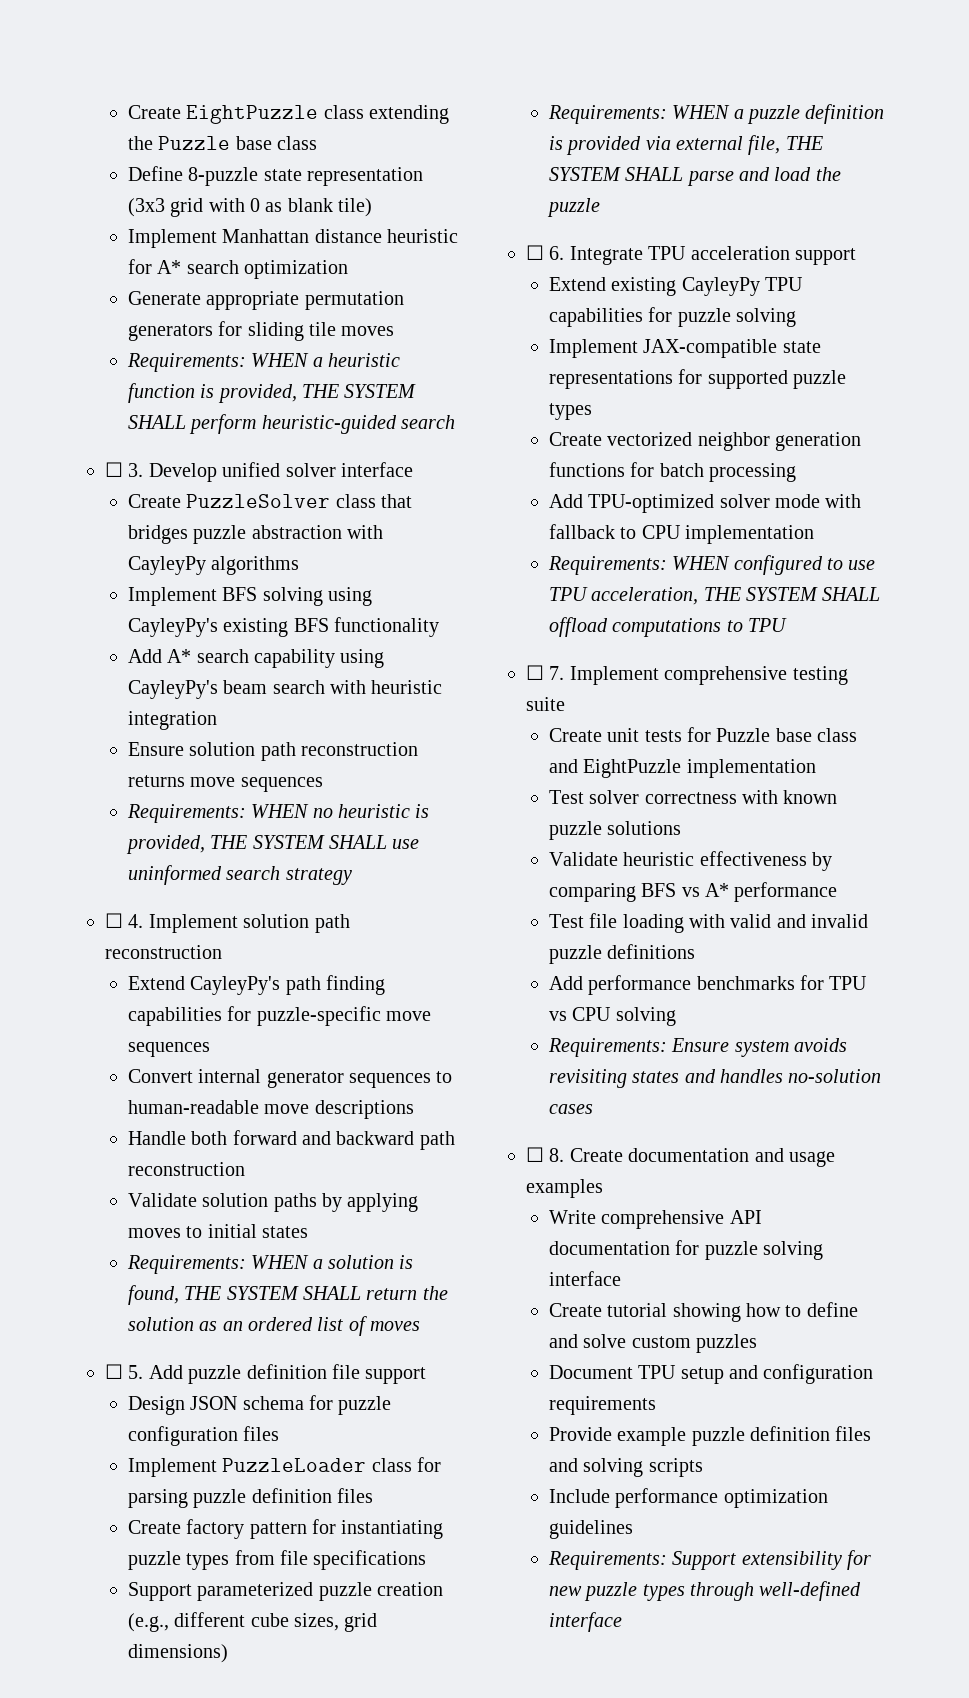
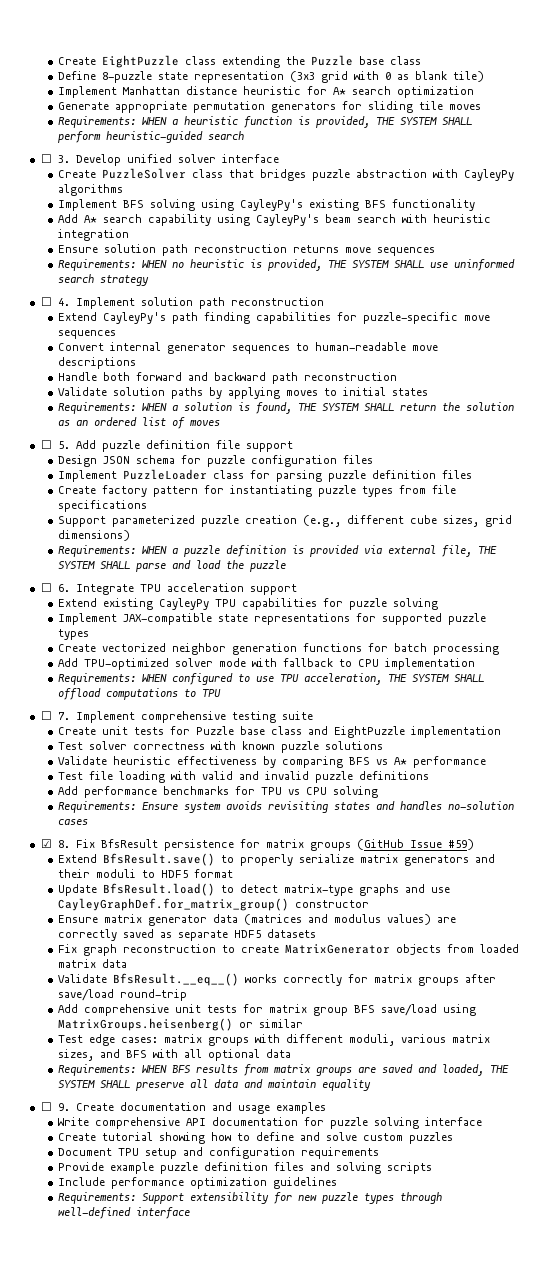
[526,1147,565,1162] // ☐ 8. -> [40,839,474,851] [58,853,496,866] [58,869,234,878] [58,883,451,896] [58,898,370,911] [58,914,457,926] [58,929,317,941] [58,944,520,956] [58,959,128,968] [58,973,497,986] [58,989,188,1001] [58,1004,477,1016] [58,1018,304,1031] [58,1034,491,1046] [58,1049,292,1061] [58,1064,510,1076] [58,1079,372,1091] [40,1102,70,1111] // ☑ 8. Fix BfsResult persistence for matrix groups (GitHub Issue #59) // Extend BfsResult.save() to properly serialize matrix generators and their moduli to HDF5 format // Update BfsResult.load() to detect matrix-type graphs and use CayleyGraphDef.for_matrix_group() constructor // Ensure matrix generator data (matrices and modulus values) are correctly saved as separate HDF5 datasets // Fix graph reconstruction to create MatrixGenerator objects from loaded matrix data // Validate BfsResult.__eq__() works correctly for matrix groups after save/load round-trip // Add comprehensive unit tests for matrix group BFS save/load using MatrixGroups.heisenberg() or similar // Test edge cases: matrix groups with different moduli, various matrix sizes, and BFS with all optional data // Requirements: WHEN BFS results from matrix groups are saved and loaded, THE SYSTEM SHALL preserve all data and maintain equality // ☐ 9.

